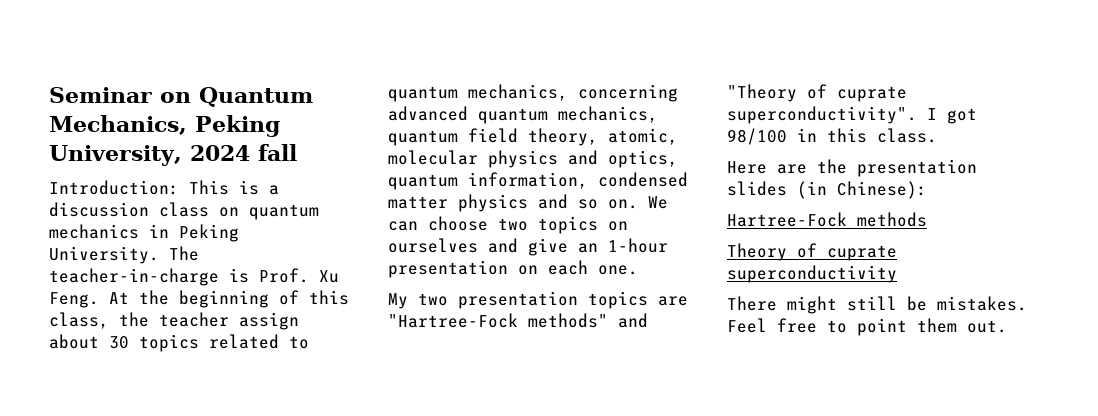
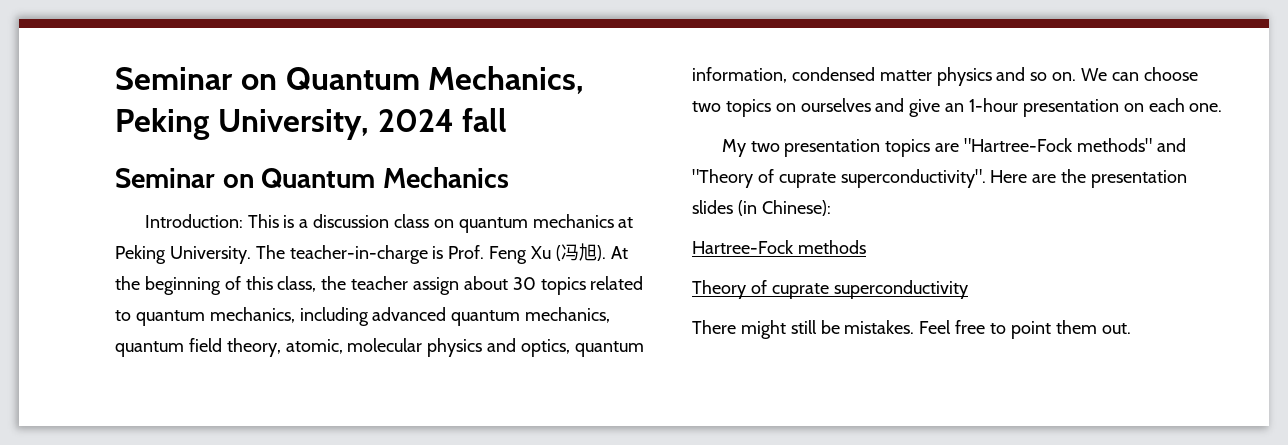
(297, 152) none -> [115,167,509,188] // Seminar on Quantum Mechanics
[149,224,169,238] in -> [618,217,634,228] at
[319,270,339,283] [49,292,99,308] Xu Feng. -> [489,243,606,264] Feng Xu (冯旭).
[578,84,678,102] concerning -> [299,307,369,326] including
[927,108,977,124] [727,128,937,145] I got 98/100 in this class. // -> (986, 178) none

